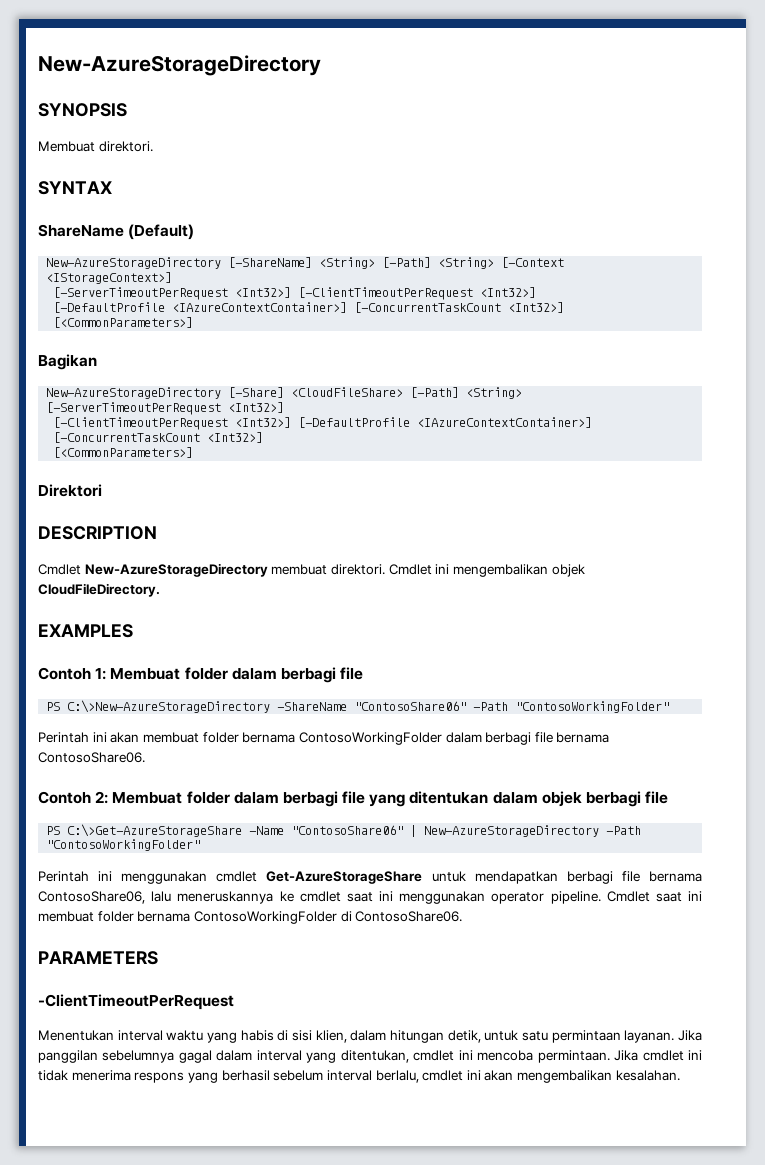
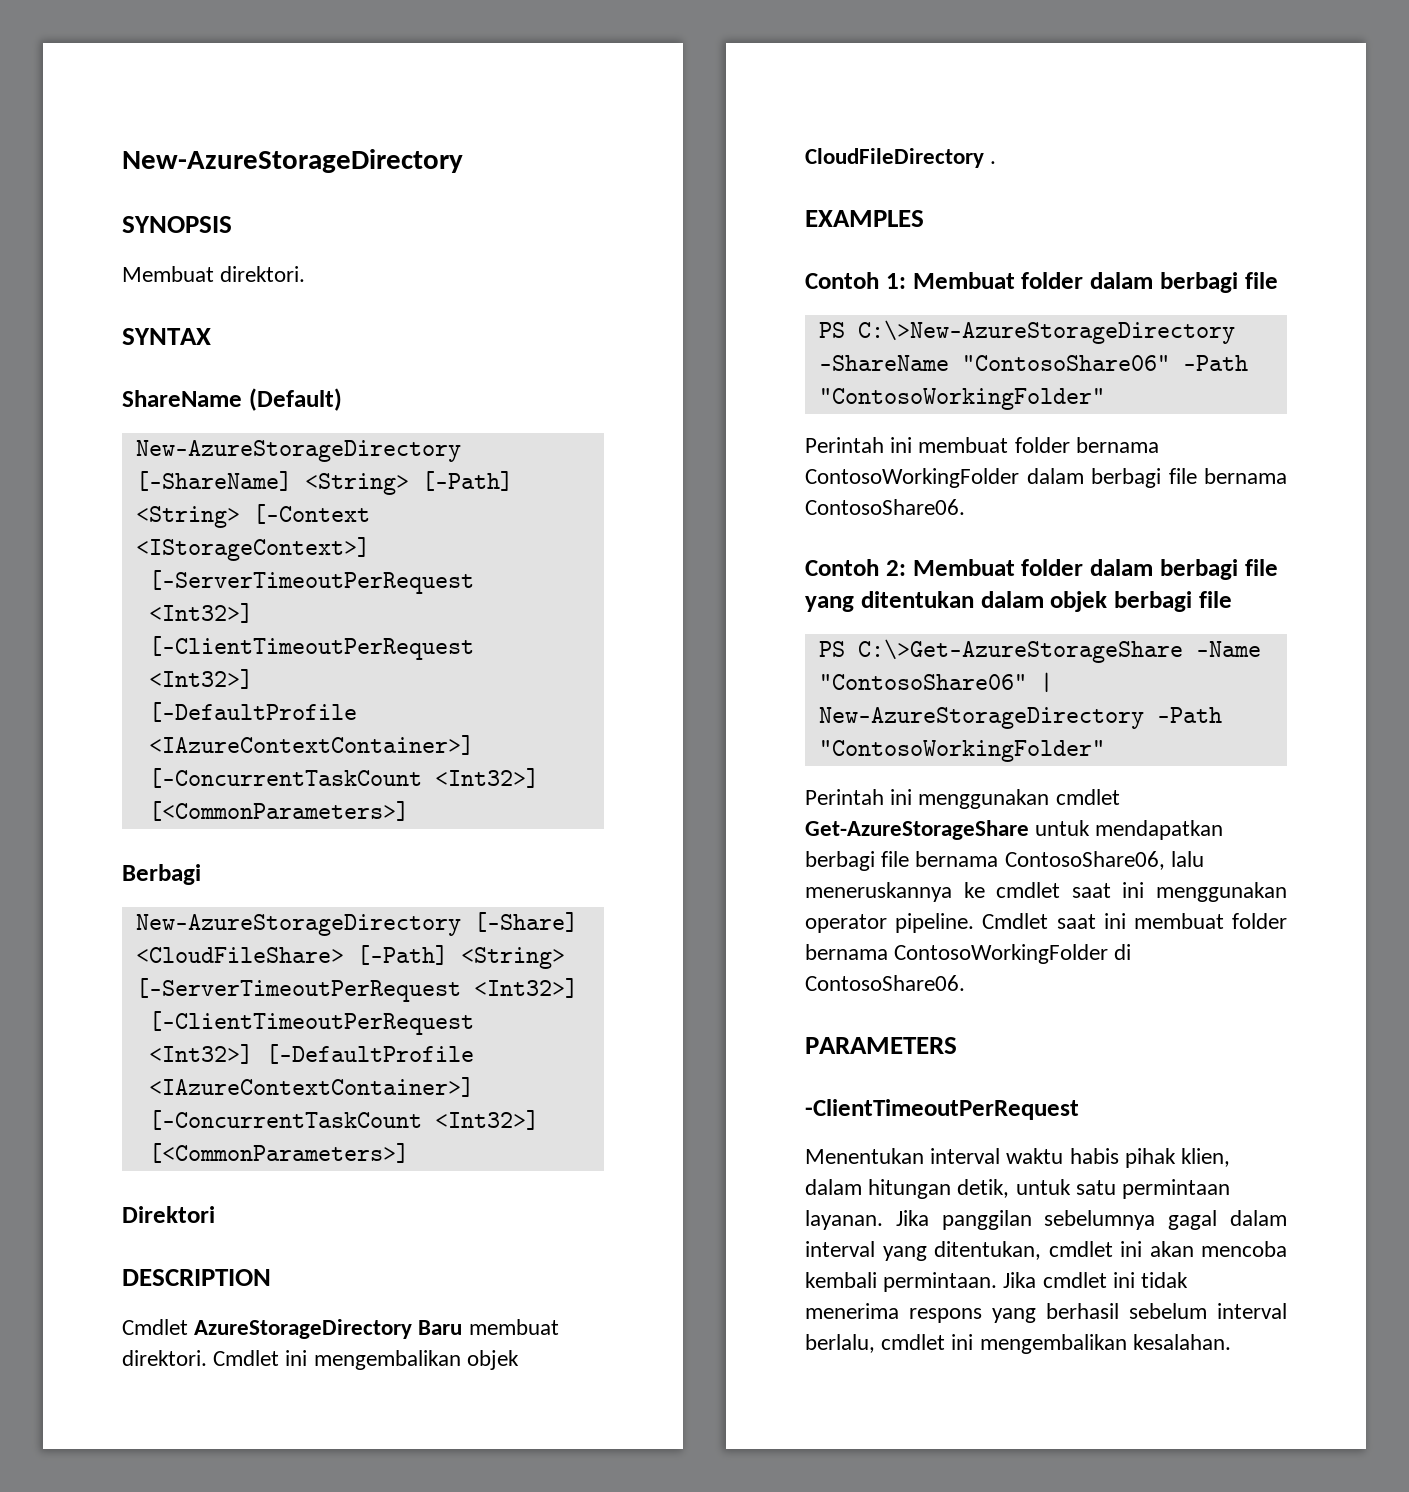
[38,354,97,370] Bagikan -> [122,864,201,885] Berbagi
[84,563,268,577] New-AzureStorageDirectory -> [194,1319,463,1339] AzureStorageDirectory Baru
[38,583,160,597] CloudFileDirectory. -> [805,148,997,168] CloudFileDirectory .
[110,732,140,743] akan -> (913, 445) none
[206,1030,312,1043] yang habis di sisi -> [1069,1148,1176,1168] habis pihak
[477,1050,534,1061] mencoba -> [1149,1241,1287,1257] [805,1272,877,1288] akan mencoba kembali
[484,1070,514,1081] akan -> (974, 1342) none

